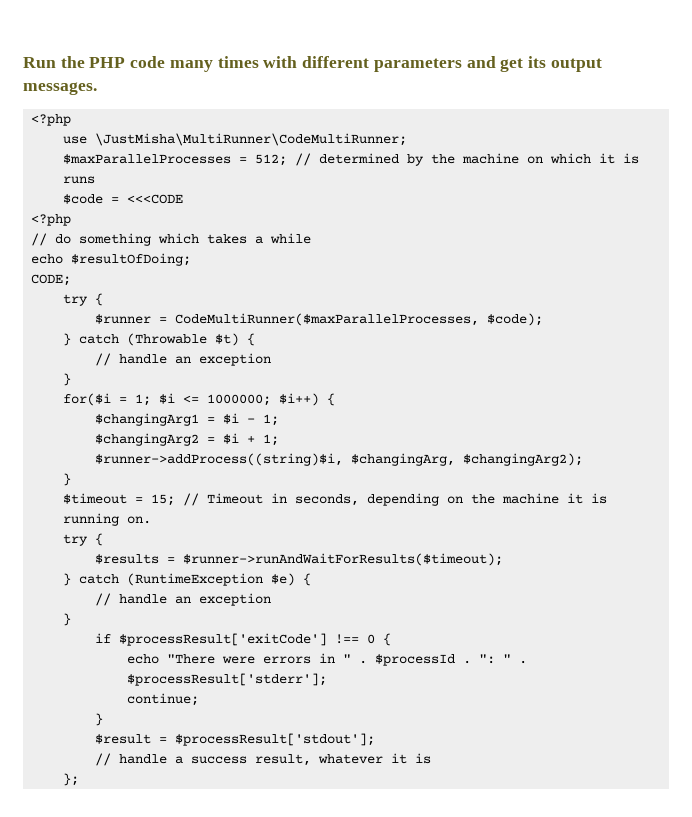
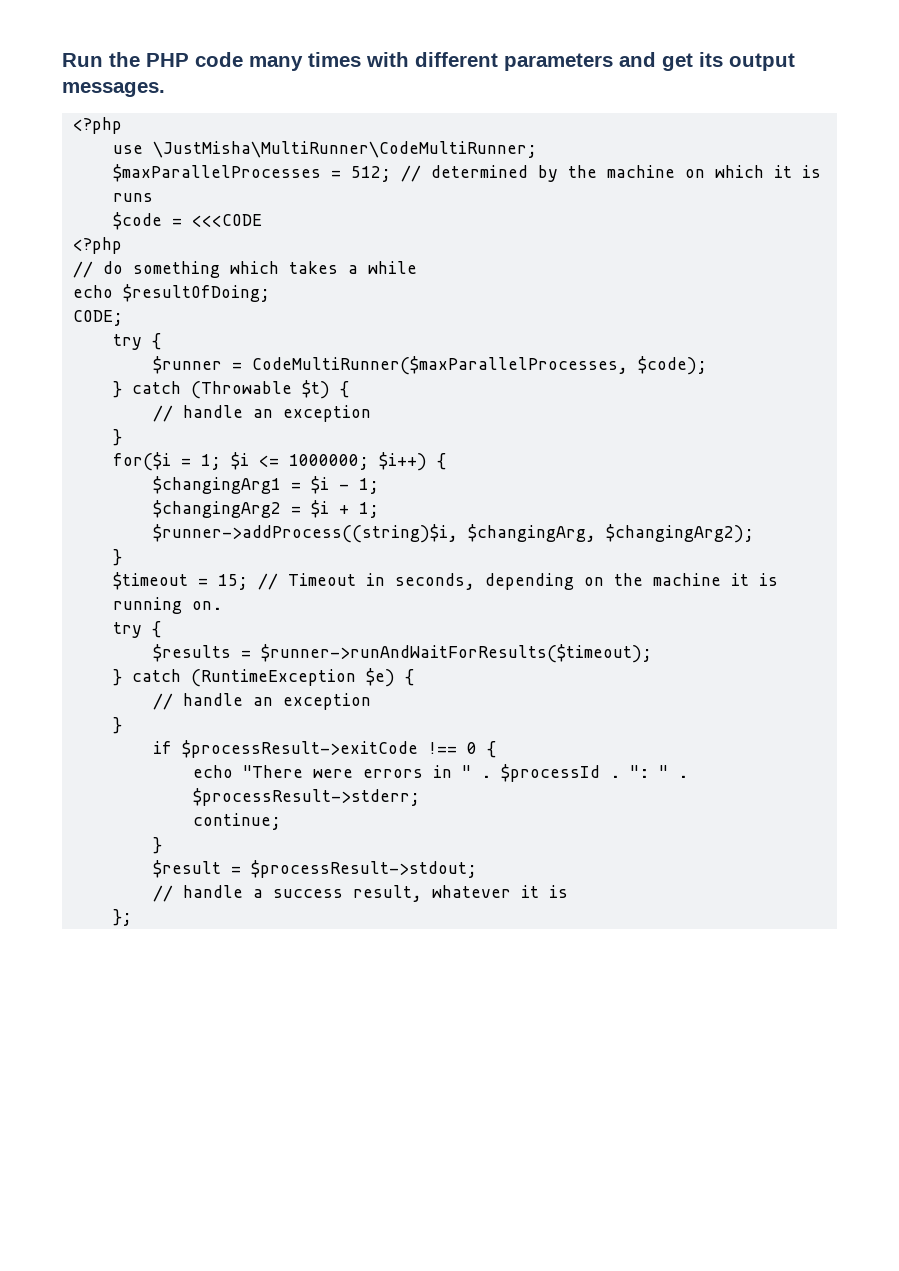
[118,633,327,646] $processResult['exitCode'] -> [181,740,418,758] $processResult->exitCode
[126,673,327,686] $processResult['stderr']; -> [192,788,420,806] $processResult->stderr;
[174,733,375,746] $processResult['stdout']; -> [250,860,477,878] $processResult->stdout;

